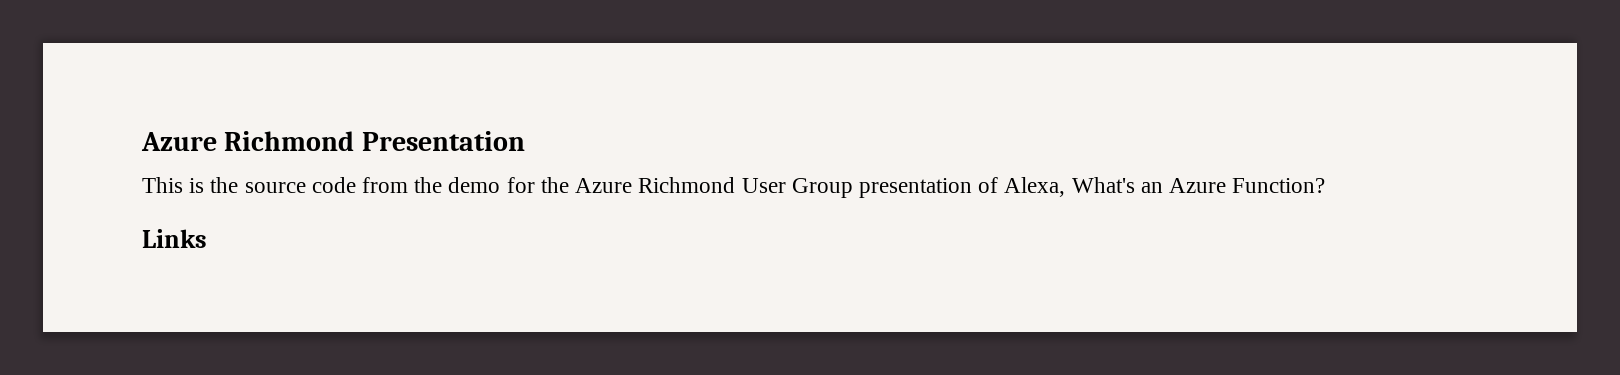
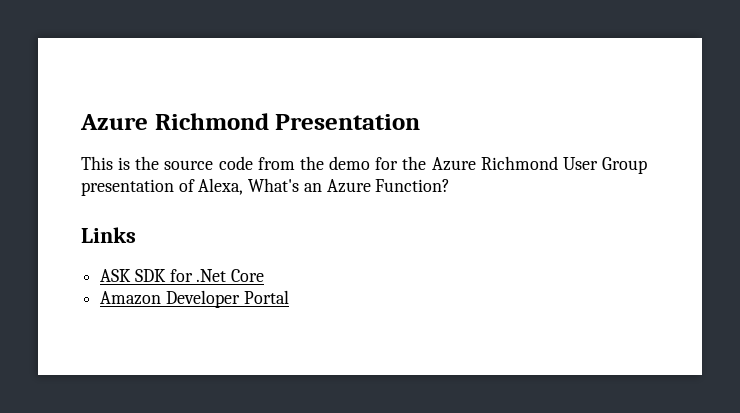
(207, 238) none -> [100,269,265,282] [100,290,289,308] // ASK SDK for .Net Core // Amazon Developer Portal

